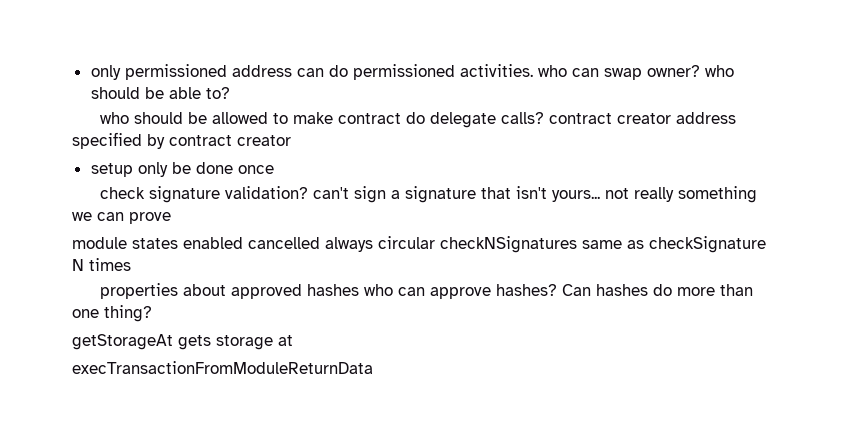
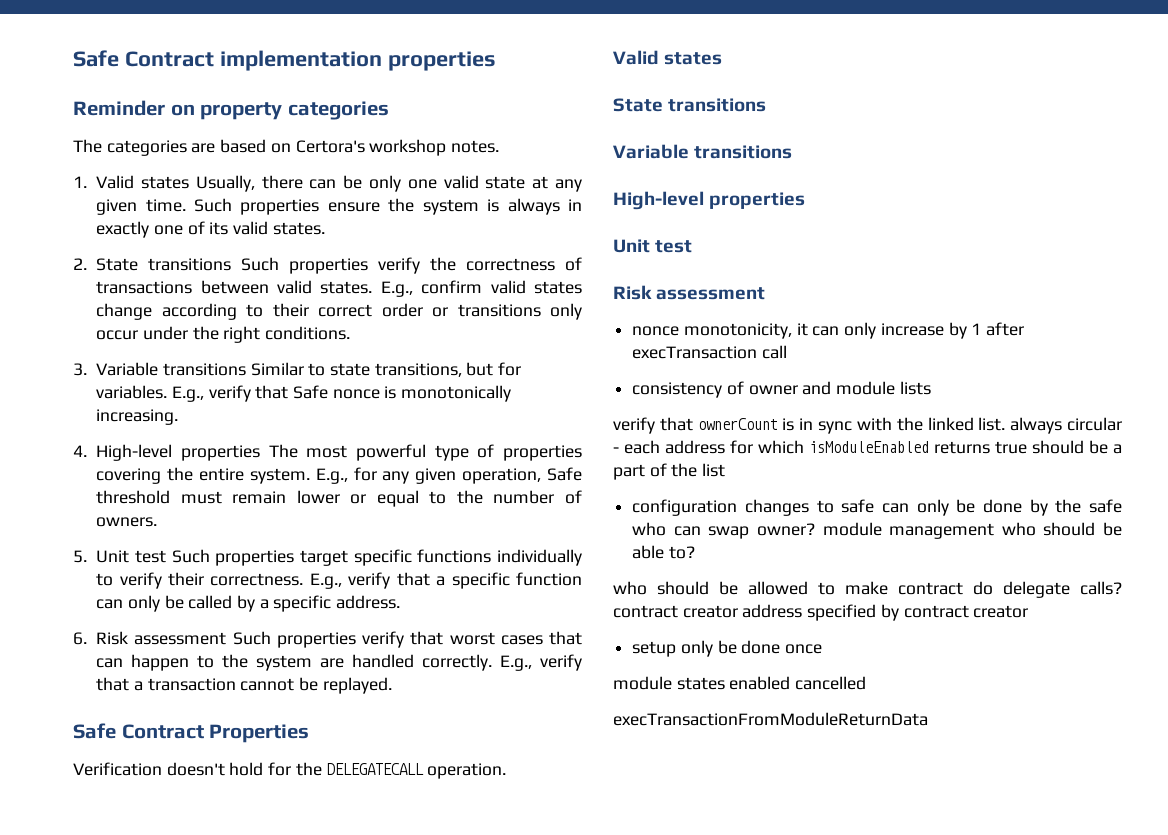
[90,64,533,80] only permissioned address can do permissioned activities. -> [73,50,496,71] [73,100,389,120] [73,139,500,156] [73,175,582,192] [96,198,582,215] [96,221,325,238] [73,257,582,274] [96,280,582,297] [96,303,582,320] [96,326,351,343] [73,362,522,377] [96,385,512,402] [96,409,179,425] [73,444,582,461] [96,467,582,484] [96,490,582,507] [96,517,158,527] [73,549,582,566] [96,572,582,589] [96,595,401,612] [73,631,582,648] [96,654,582,671] [96,677,392,694] [73,723,310,743] [73,762,507,779] [613,50,723,65] [613,98,767,112] [613,144,793,159] [613,191,806,210] [613,239,693,253] [613,285,766,300] [632,322,1025,339] [632,345,787,359] [632,381,931,398] [613,417,1122,434] [613,440,1122,454] [613,463,726,480] [632,499,1122,516] Safe Contract implementation properties // Reminder on property categories // The categories are based on Certora's workshop notes. // 1. Valid states Usually, there can be only one valid state at any given time. Such properties ensure the system is always in exactly one of its valid states. // 2. State transitions Such properties verify the correctness of transactions between valid states. E.g., confirm valid states change according to their correct order or transitions only occur under the right conditions. // 3. Variable transitions Similar to state transitions, but for variables. E.g., verify that Safe nonce is monotonically increasing. // 4. High-level properties The most powerful type of properties covering the entire system. E.g., for any given operation, Safe threshold must remain lower or equal to the number of owners. // 5. Unit test Such properties target specific functions individually to verify their correctness. E.g., verify that a specific function can only be called by a specific address. // 6. Risk assessment Such properties verify that worst cases that can happen to the system are handled correctly. E.g., verify that a transaction cannot be replayed. // Safe Contract Properties // Verification doesn't hold for the DELEGATECALL operation. // Valid states // State transitions // Variable transitions // High-level properties // Unit test // Risk assessment // nonce monotonicity, it can only increase by 1 after execTransaction call // consistency of owner and module lists // verify that ownerCount is in sync with the linked list. always circular - each address for which isModuleEnabled returns true should be a part of the list // configuration changes to safe can only be done by the safe
(700, 71) none -> [822,522,995,539] module management
[99,186,757,203] [72,212,171,224] [72,236,766,253] [72,258,131,271] [99,283,753,299] [72,305,152,322] [72,334,293,350] check signature validation? can't sign a signature that isn't yours... not really something we can prove // module states enabled cancelled always circular checkNSignatures same as checkSignature N times // properties about approved hashes who can approve hashes? Can hashes do more than one thing? // getStorageAt gets storage at -> [613,676,867,690] module states enabled cancelled

